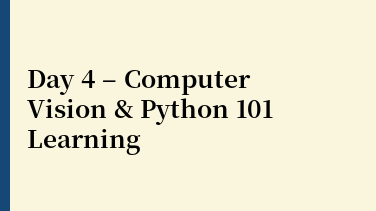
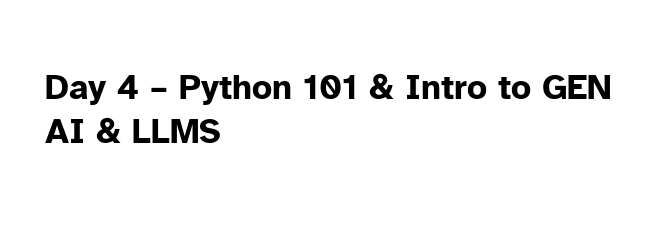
[123,70,251,95] [27,98,273,125] [27,129,141,155] Computer Vision & Python 101 Learning -> [179,73,612,105] [45,117,221,143] Python 101 & Intro to GEN AI & LLMS

